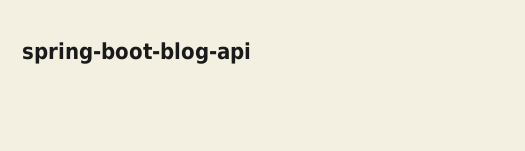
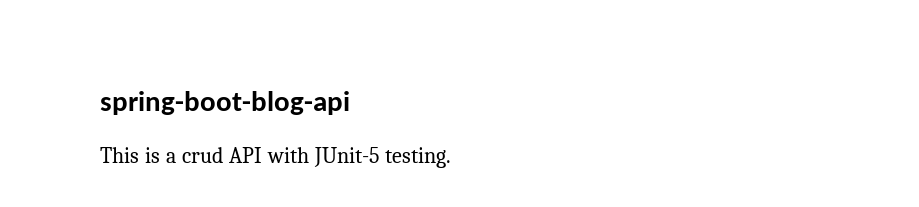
(251, 53) none -> [100,147,451,168] // This is a crud API with JUnit-5 testing.

